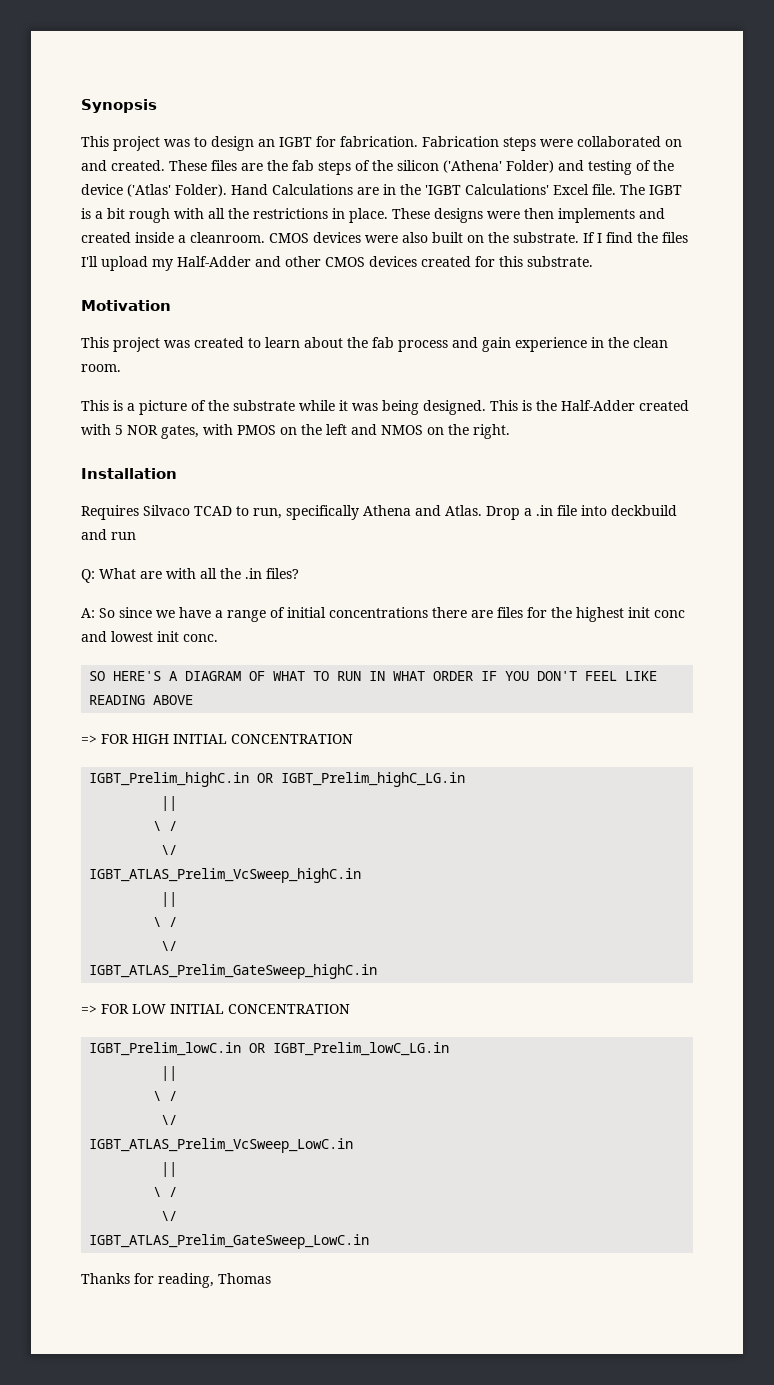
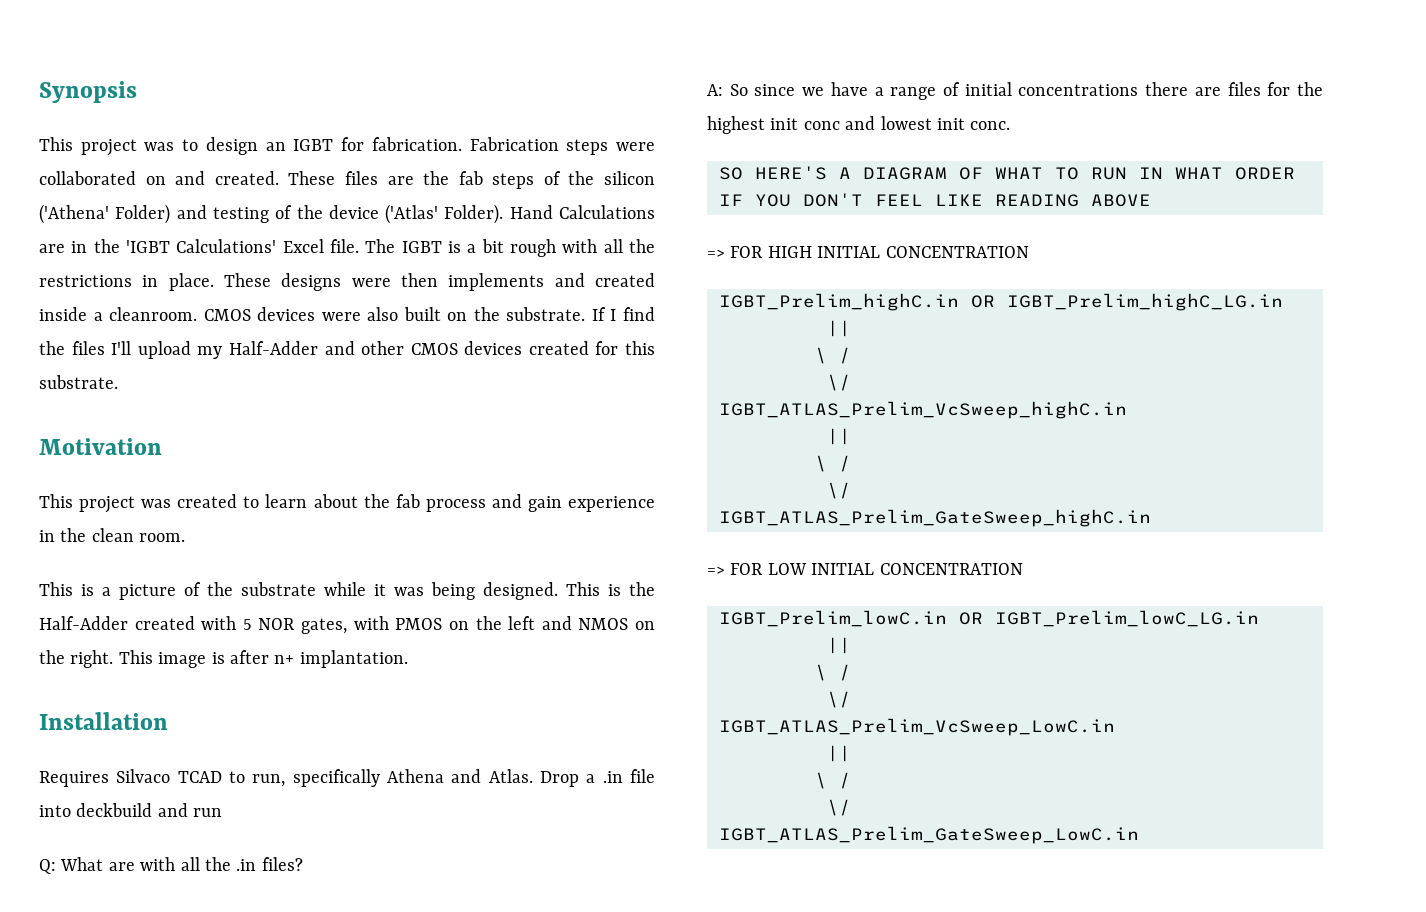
(510, 431) none -> [118,650,408,668] This image is after n+ implantation.
[81,1273,271,1288] // Thanks for reading, Thomas -> (1139, 835) none

